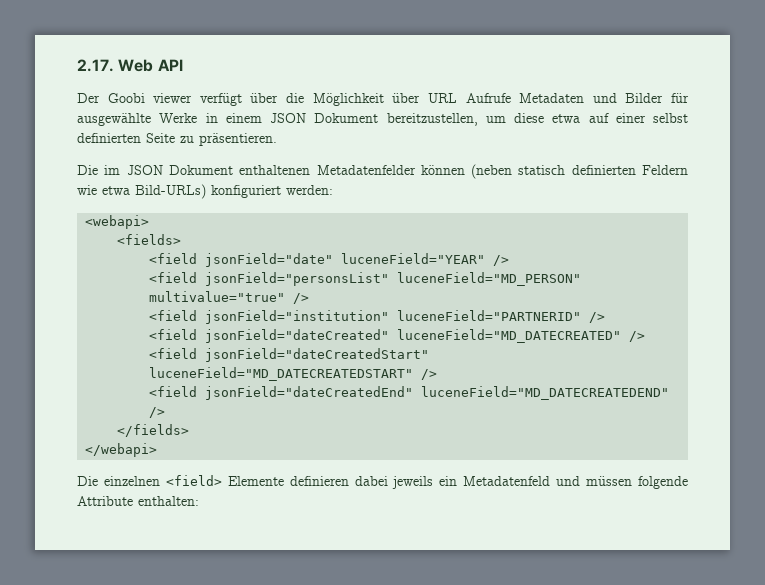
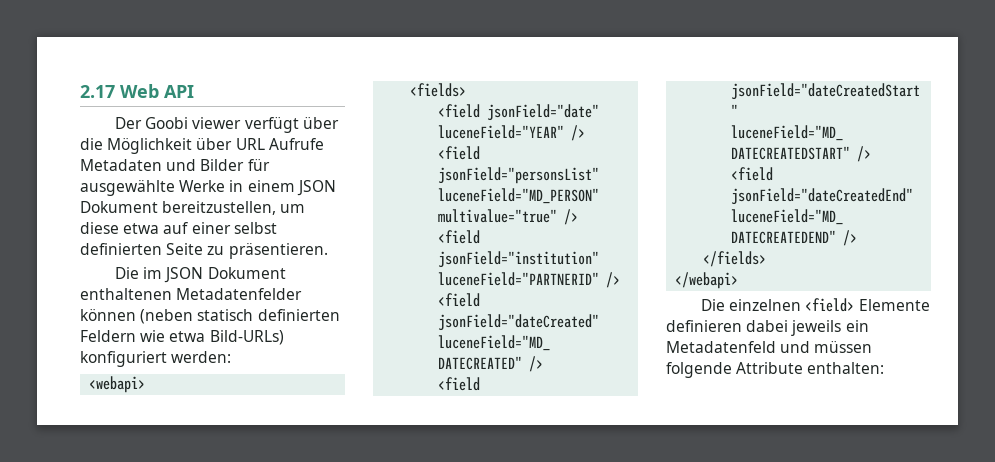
[77,59,114,72] 2.17. -> [80,85,115,98] 2.17

